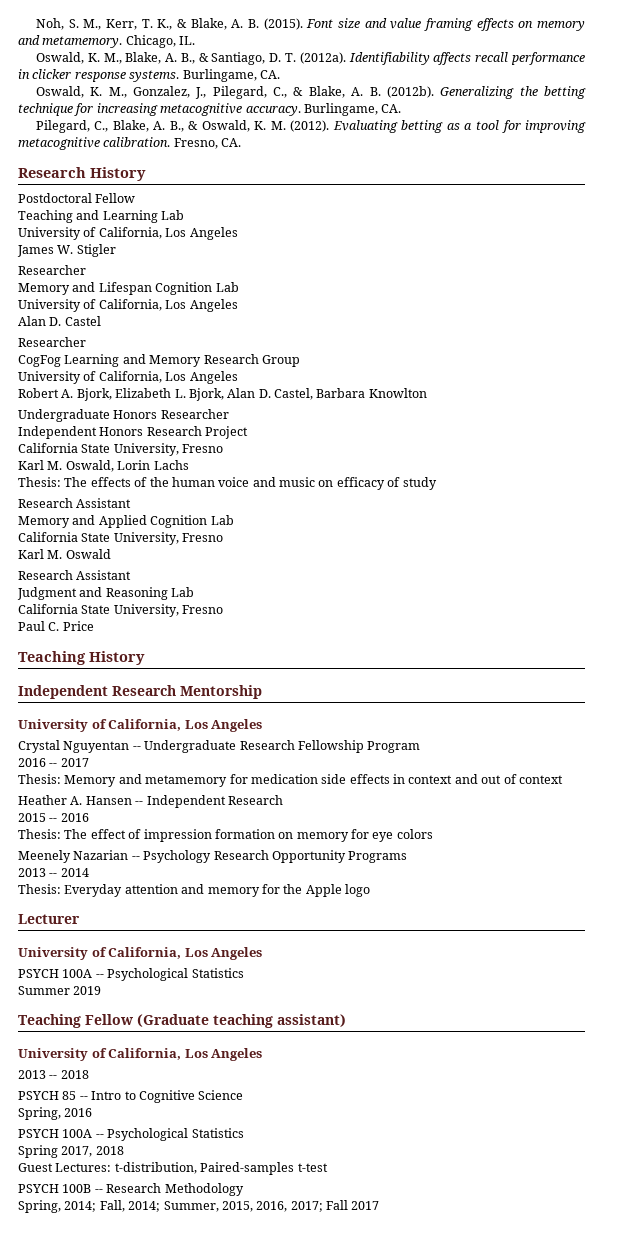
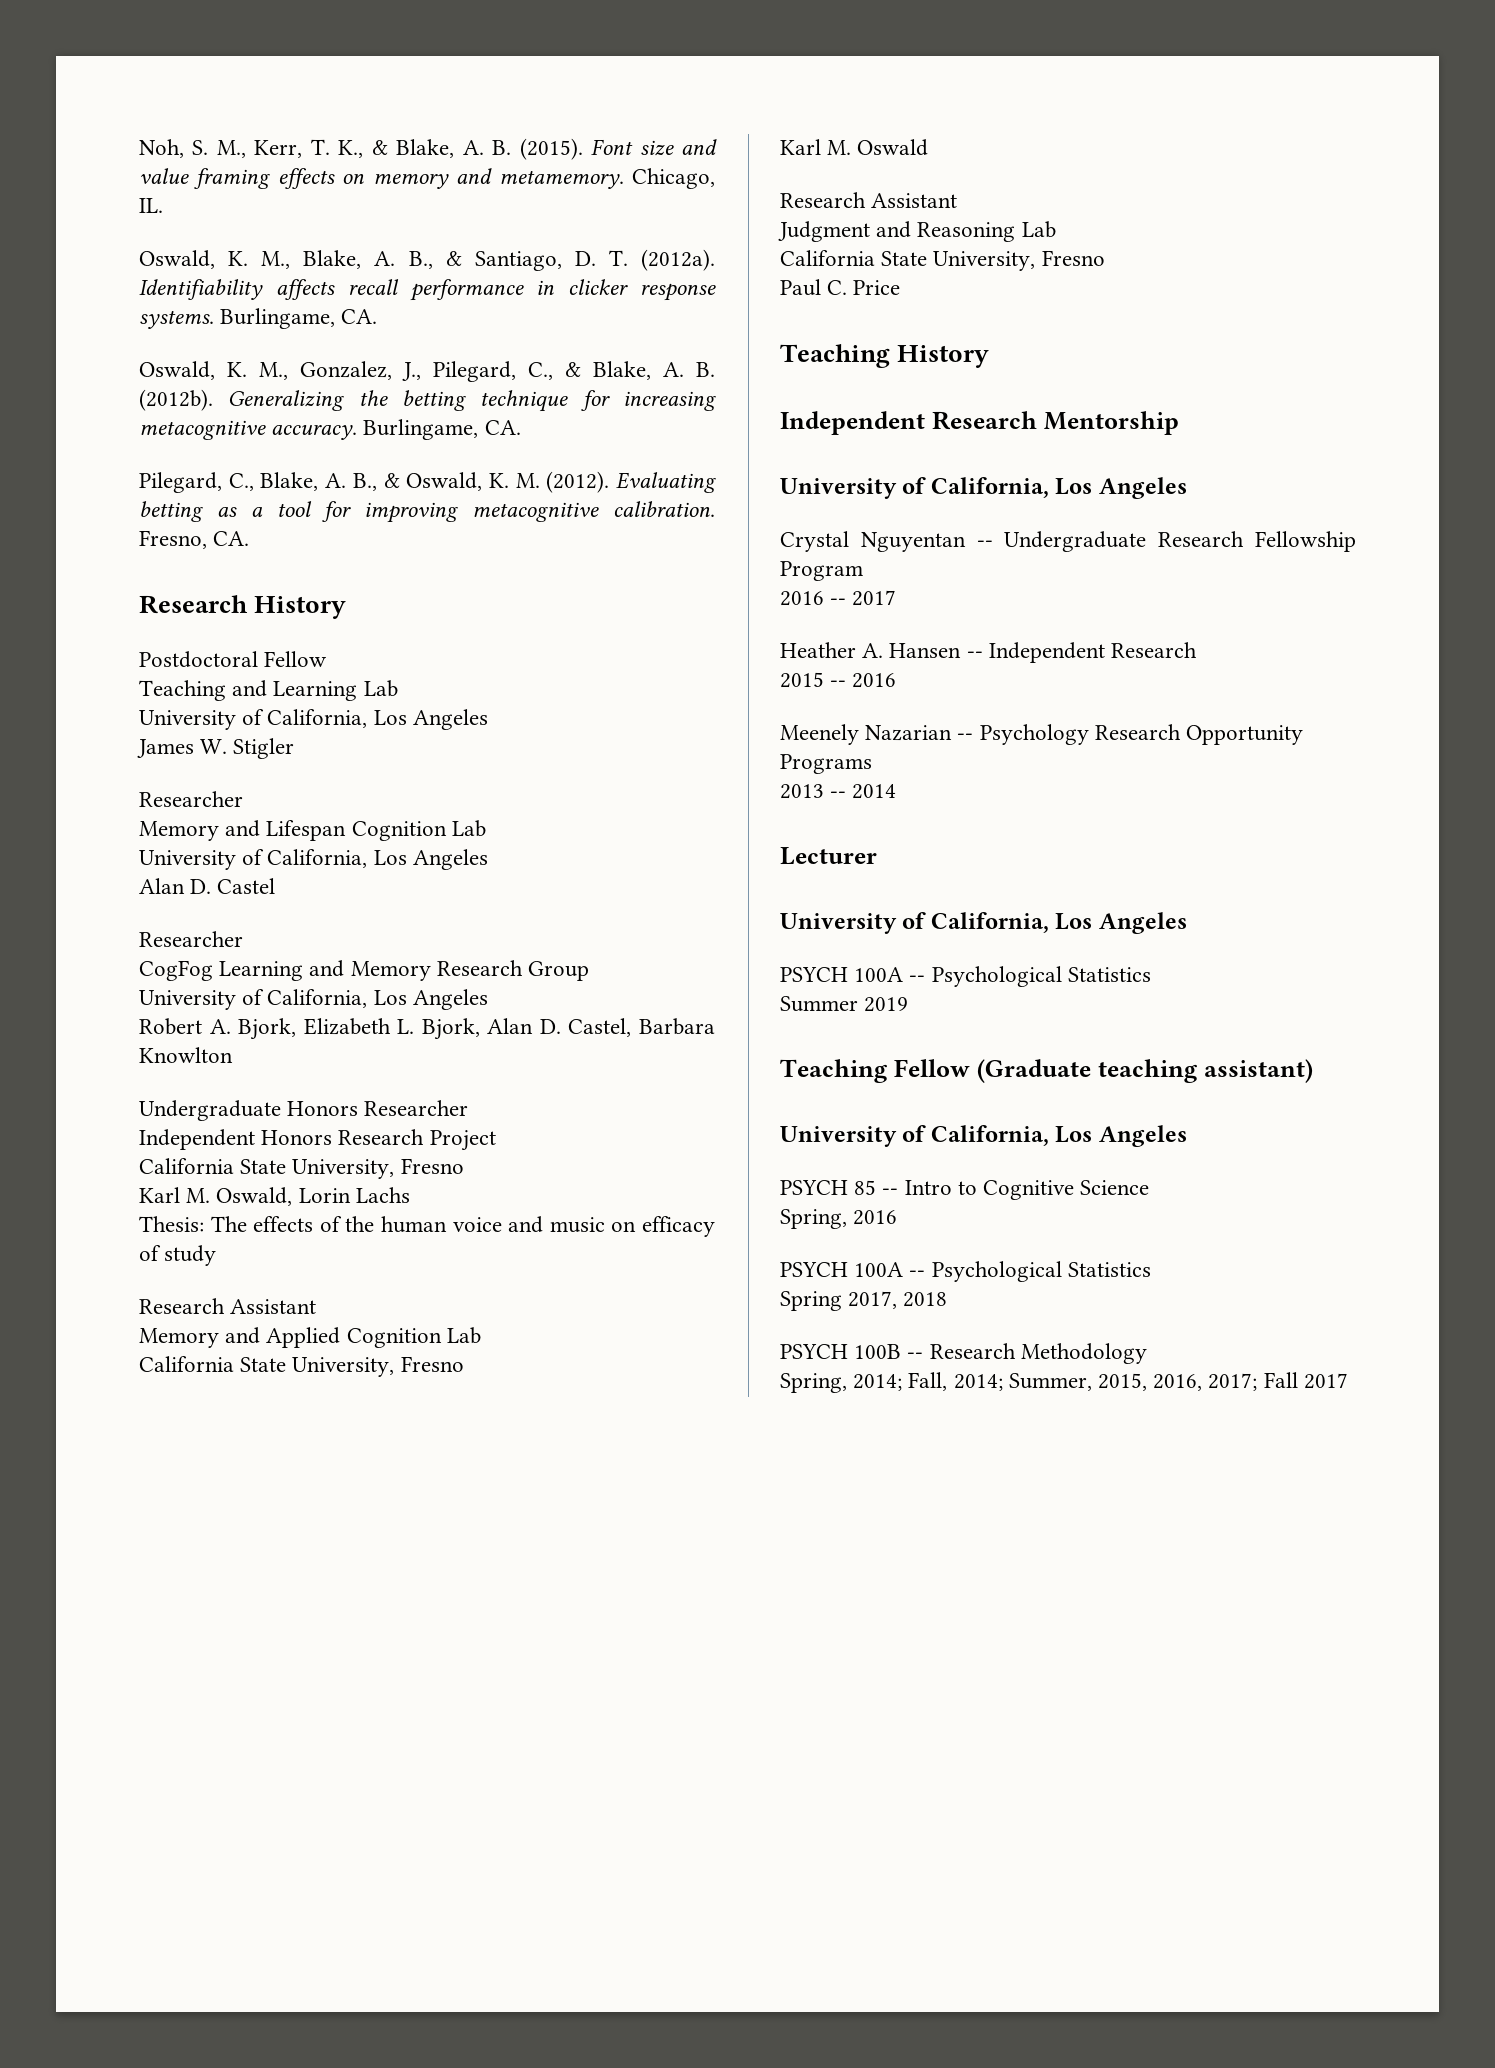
[18,774,563,787] // Thesis: Memory and metamemory for medication side effects in context and out of context -> (897, 598) none
[18,829,433,842] // Thesis: The effect of impression formation on memory for eye colors -> (897, 680) none
[18,884,370,897] // Thesis: Everyday attention and memory for the Apple logo -> (897, 791) none
[18,1070,89,1079] // 2013 -- 2018 -> (1187, 1136) none
[18,1162,328,1175] // Guest Lectures: t-distribution, Paired-samples t-test -> (948, 1299) none

